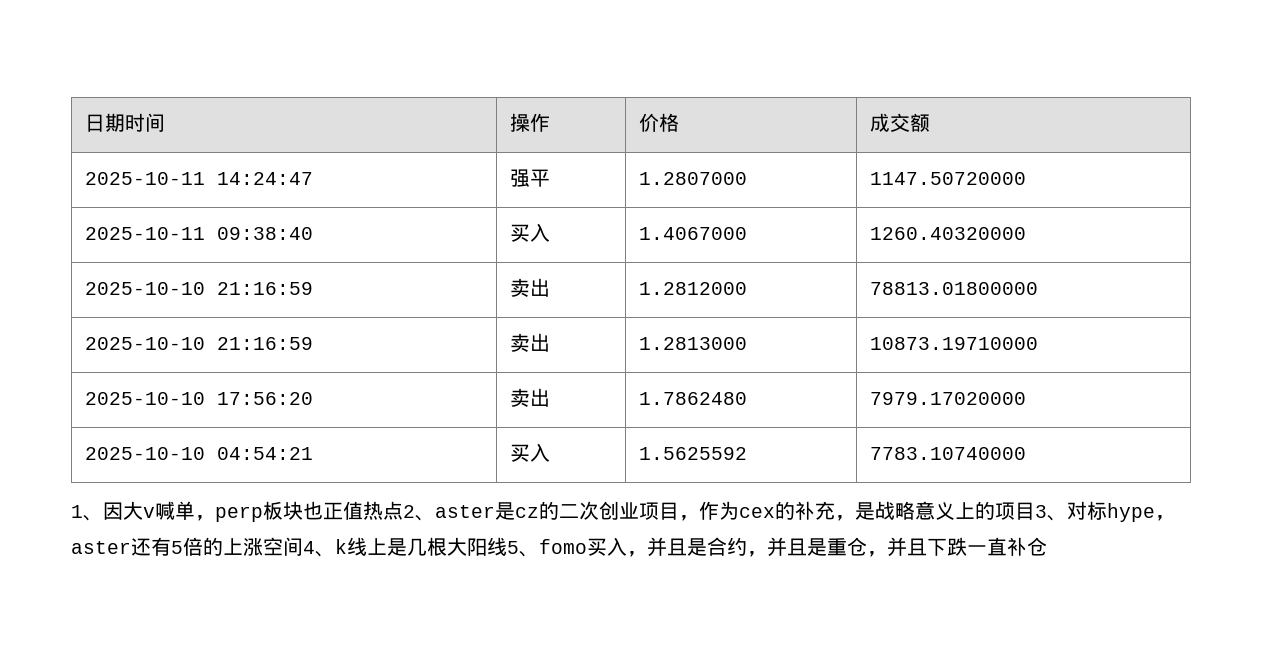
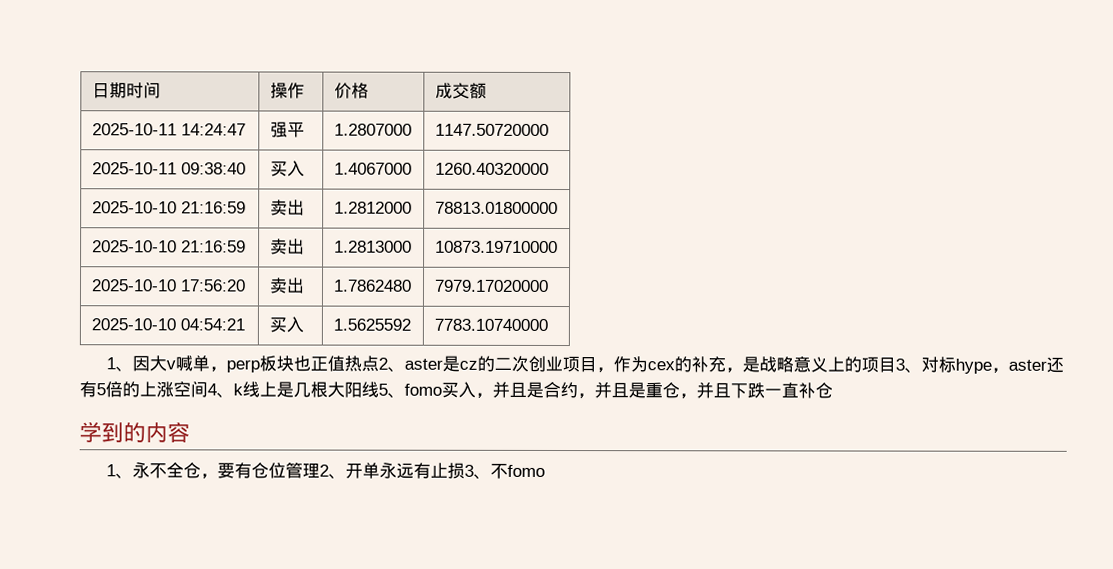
(1047, 546) none -> [79,422,190,443] [105,462,545,480] // 学到的内容 // 1、永不全仓，要有仓位管理2、开单永远有止损3、不fomo

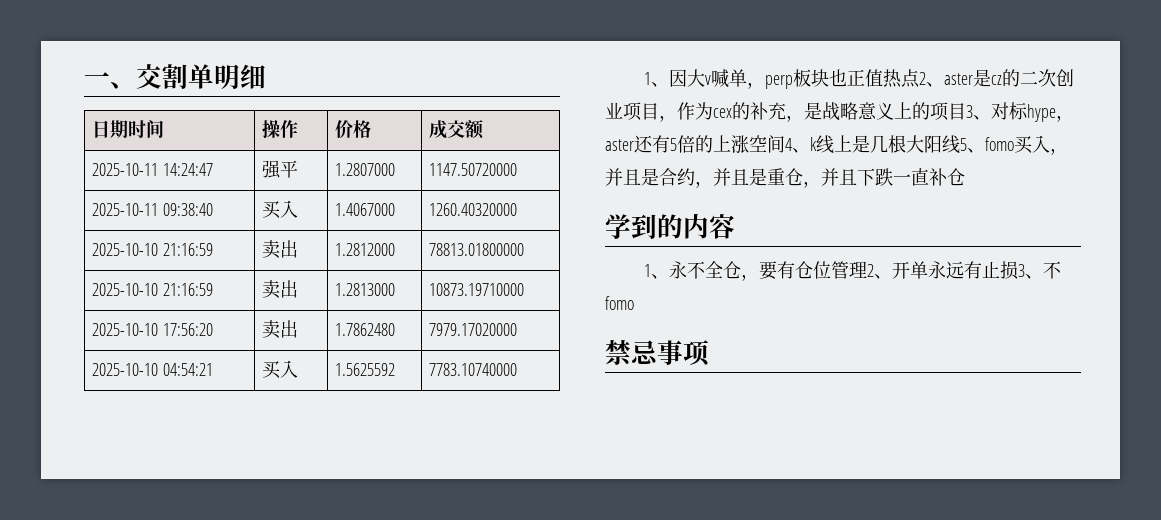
(91, 90) none -> [84,64,266,89] 一、交割单明细 //
(545, 470) none -> [605,340,710,366] // 禁忌事项

